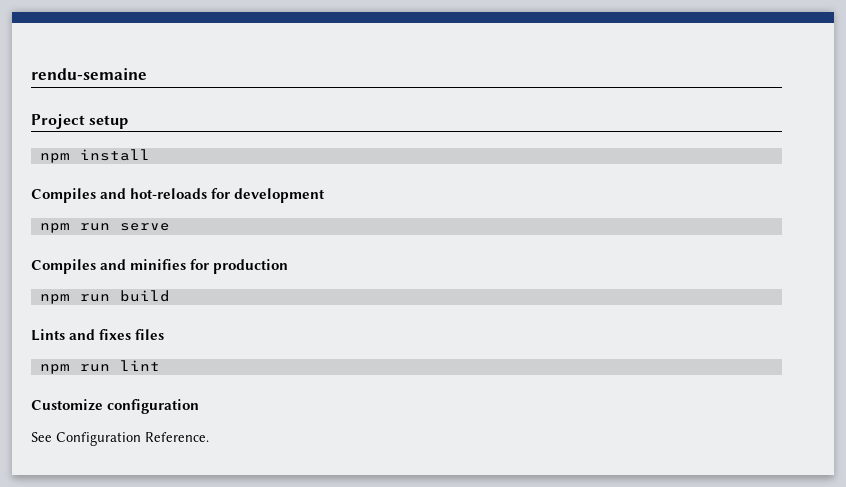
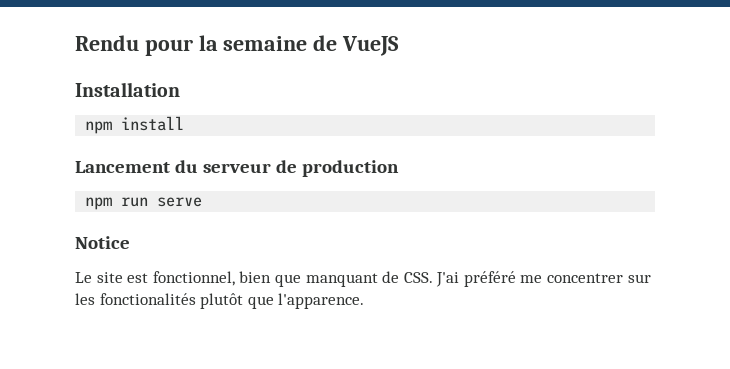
[31,68,147,80] [31,114,129,129] [39,149,150,163] [31,188,326,203] [39,223,170,233] [31,259,289,274] [39,290,170,304] [31,329,165,341] [39,360,160,374] [31,399,200,414] [31,432,209,446] rendu-semaine // Project setup // npm install // Compiles and hot-reloads for development // npm run serve // Compiles and minifies for production // npm run build // Lints and fixes files // npm run lint // Customize configuration // See Configuration Reference. -> [75,35,400,56] [75,82,180,97] [85,116,185,134] [75,160,399,177] [85,197,203,210] [75,236,130,249] [75,271,651,287] [75,293,365,309] Rendu pour la semaine de VueJS // Installation // npm install // Lancement du serveur de production // npm run serve // Notice // Le site est fonctionnel, bien que manquant de CSS. J'ai préféré me concentrer sur les fonctionalités plutôt que l'apparence.

